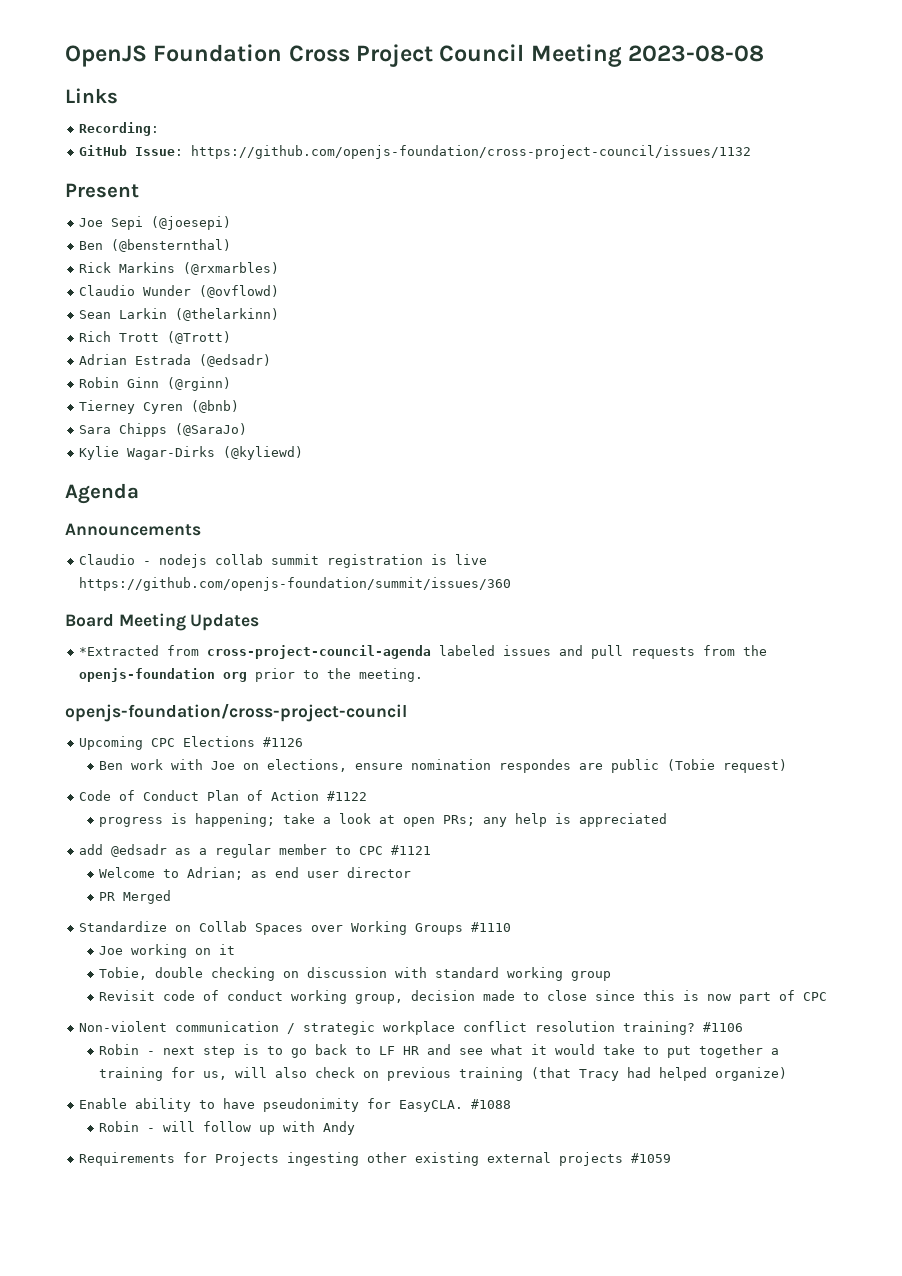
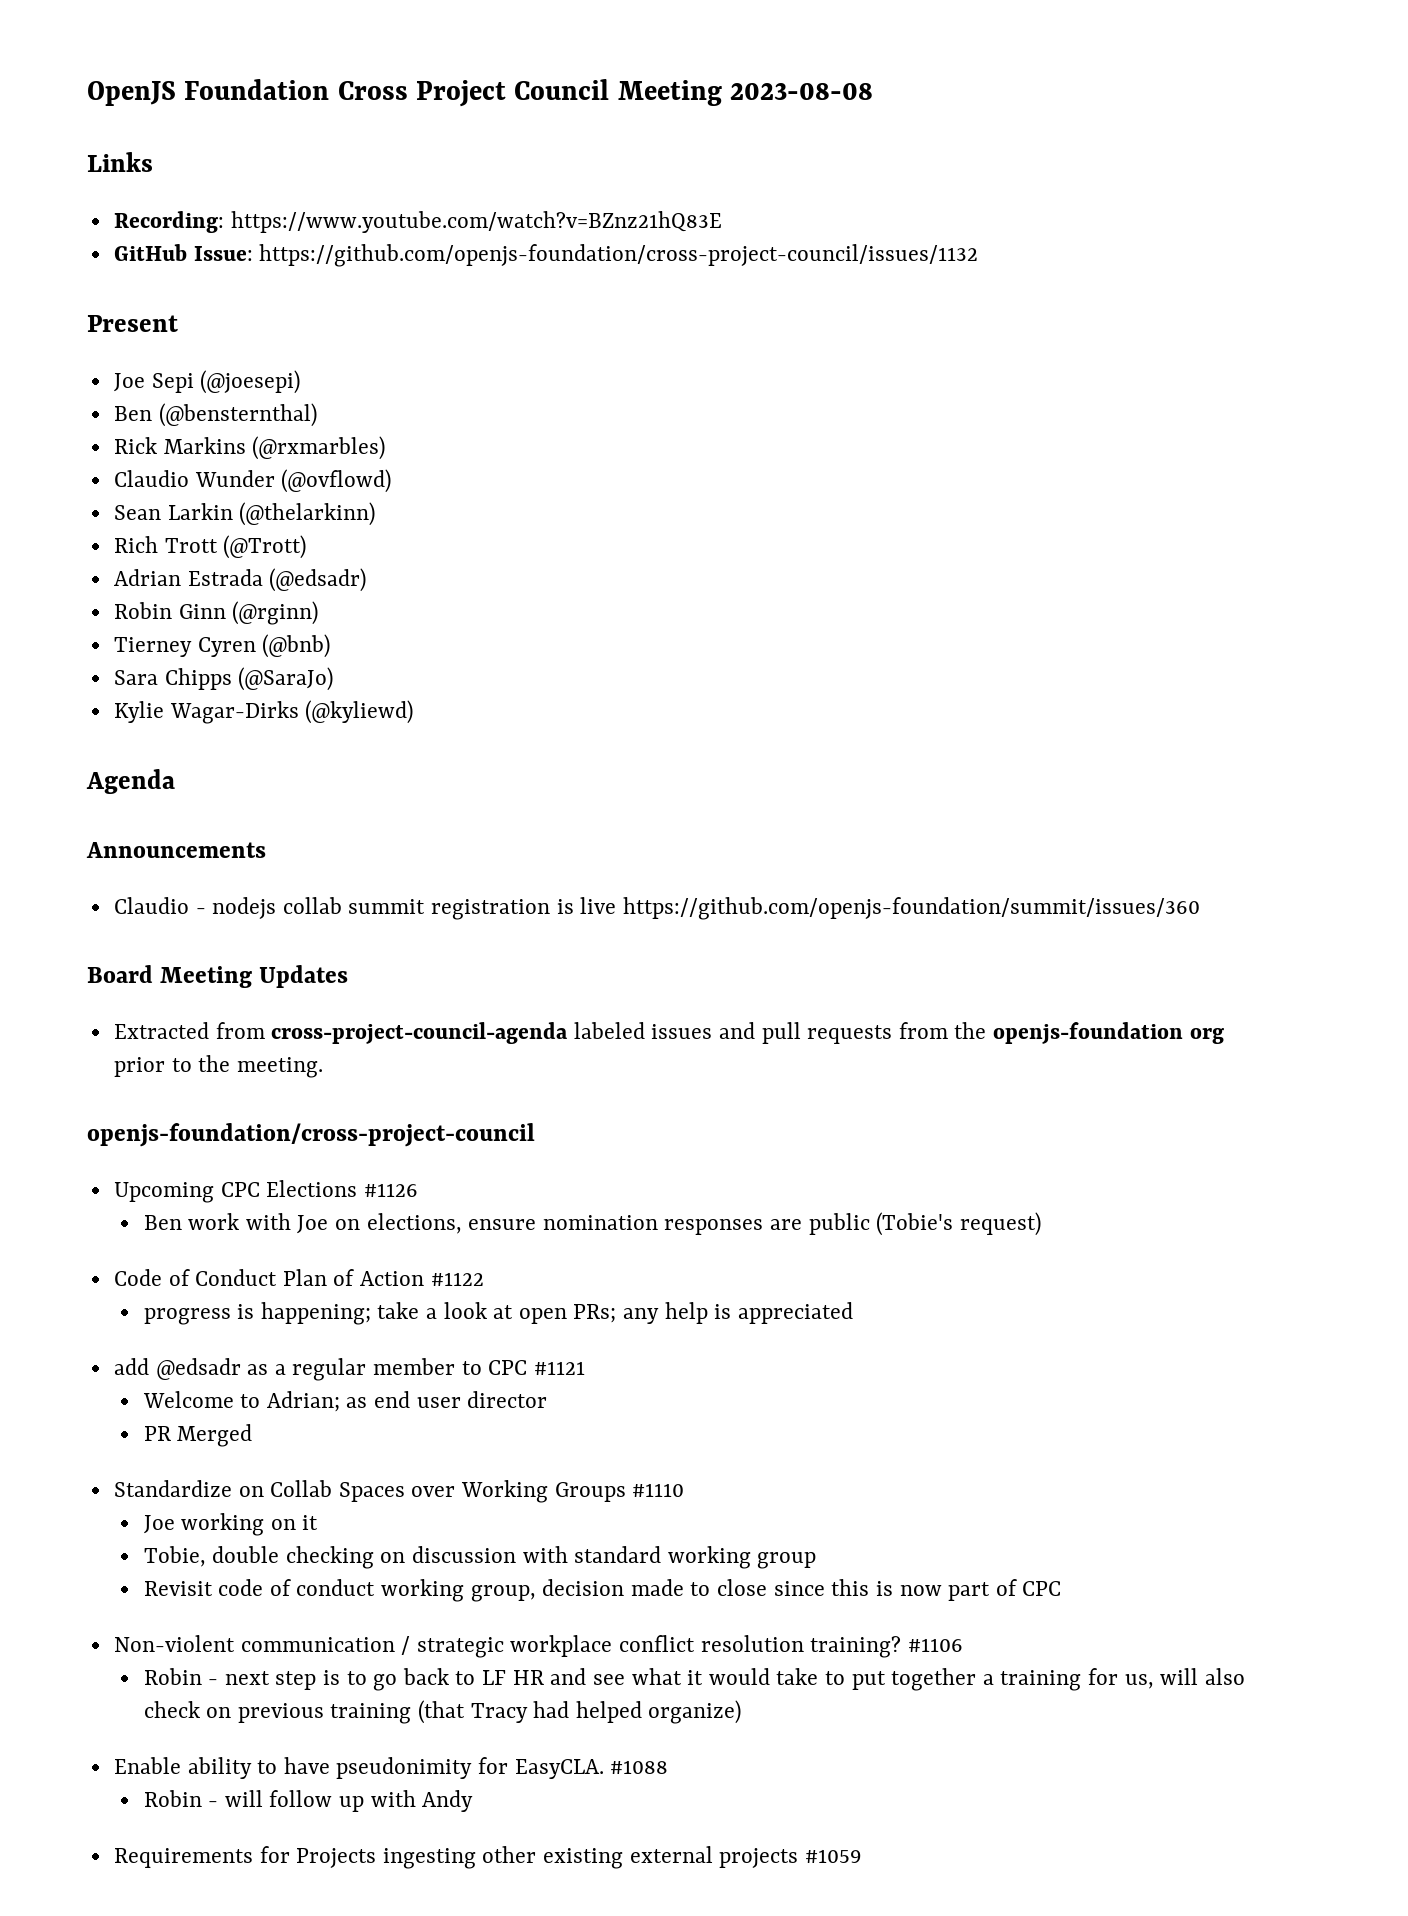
(160, 129) none -> [230,211,722,233] https://www.youtube.com/watch?v=BZnz21hQ83E
[79,645,160,656] *Extracted -> [113,1022,209,1039] Extracted
[499,759,572,773] respondes -> [664,1219,764,1235] responses
[667,759,716,771] (Tobie -> [876,1212,954,1236] (Tobie's

